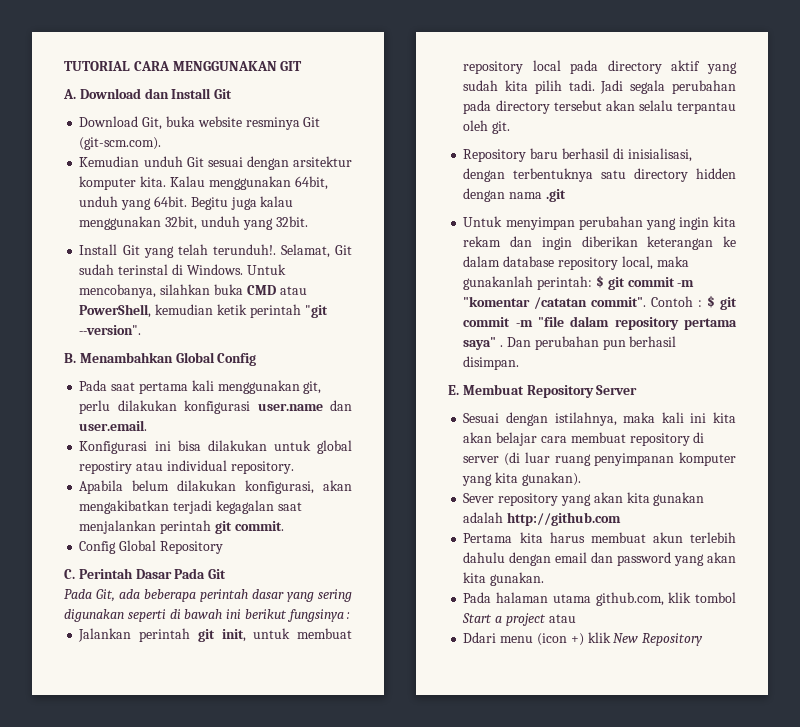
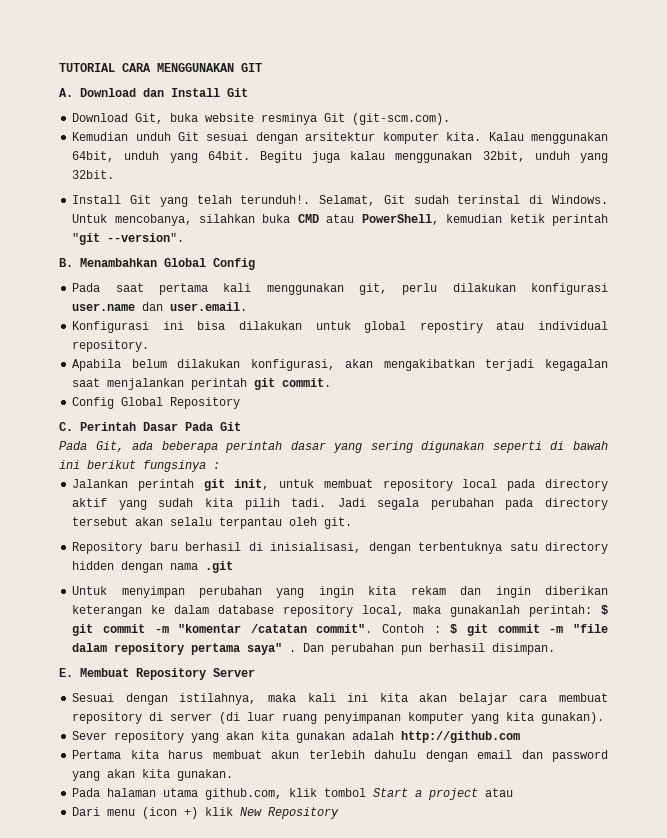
[463,632,497,643] Ddari -> [72,807,101,816] Dari

